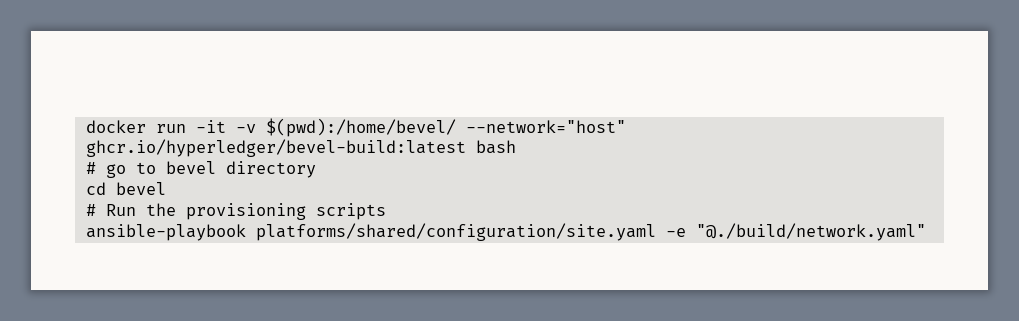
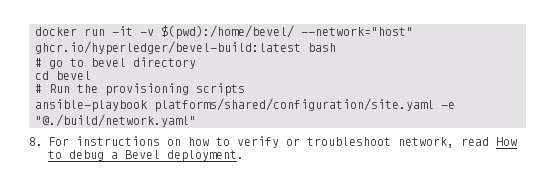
(926, 232) none -> [29,136,517,148] [48,150,244,162] // 8. For instructions on how to verify or troubleshoot network, read How to debug a Bevel deployment.

